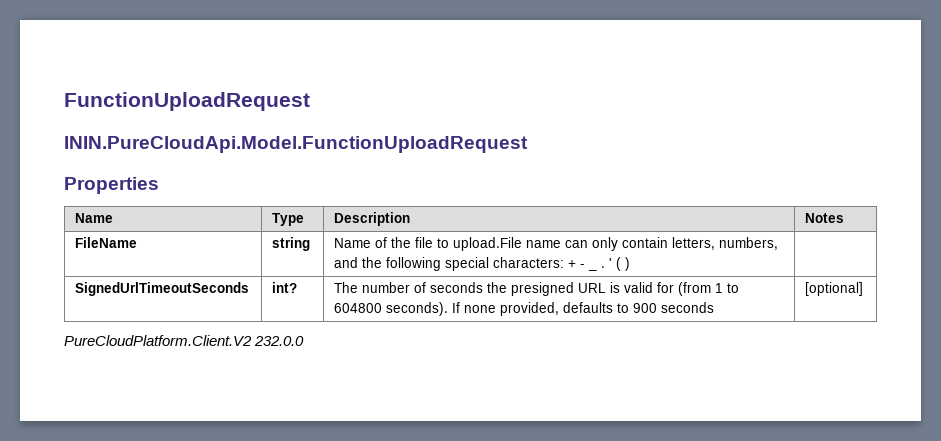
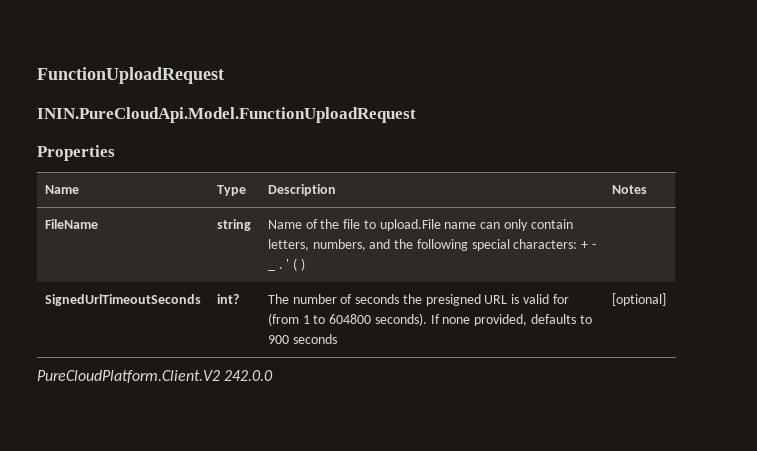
[254,336,305,346] 232.0.0 -> [224,370,274,381] 242.0.0

